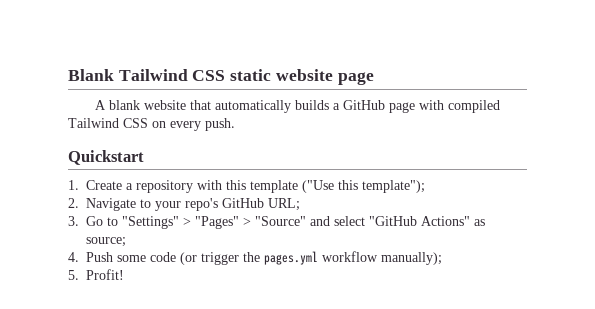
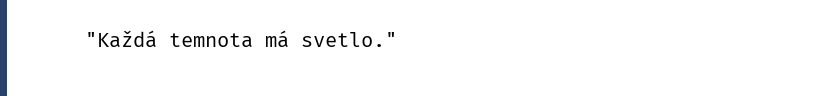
[68,69,374,85] [95,100,501,113] [68,118,235,131] [68,150,144,165] [68,180,425,193] [68,198,300,211] [68,216,485,229] [86,237,126,247] [68,251,442,265] [68,269,124,280] Blank Tailwind CSS static website page // A blank website that automatically builds a GitHub page with compiled Tailwind CSS on every push. // Quickstart // 1. Create a repository with this template ("Use this template"); // 2. Navigate to your repo's GitHub URL; // 3. Go to "Settings" > "Pages" > "Source" and select "GitHub Actions" as source; // 4. Push some code (or trigger the pages.yml workflow manually); // 5. Profit! -> [85,30,397,48] "Každá temnota má svetlo."

